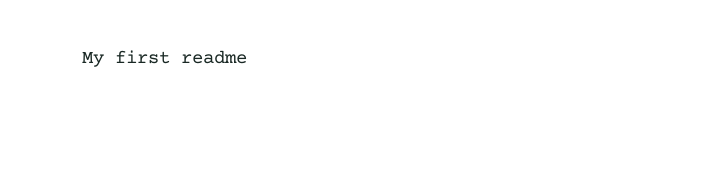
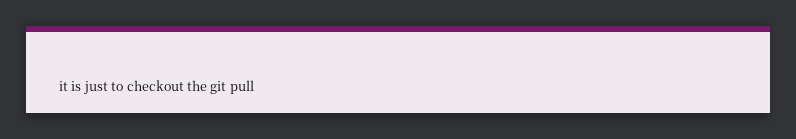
[82,50,247,67] My first readme -> [59,80,254,95] it is just to checkout the git pull

